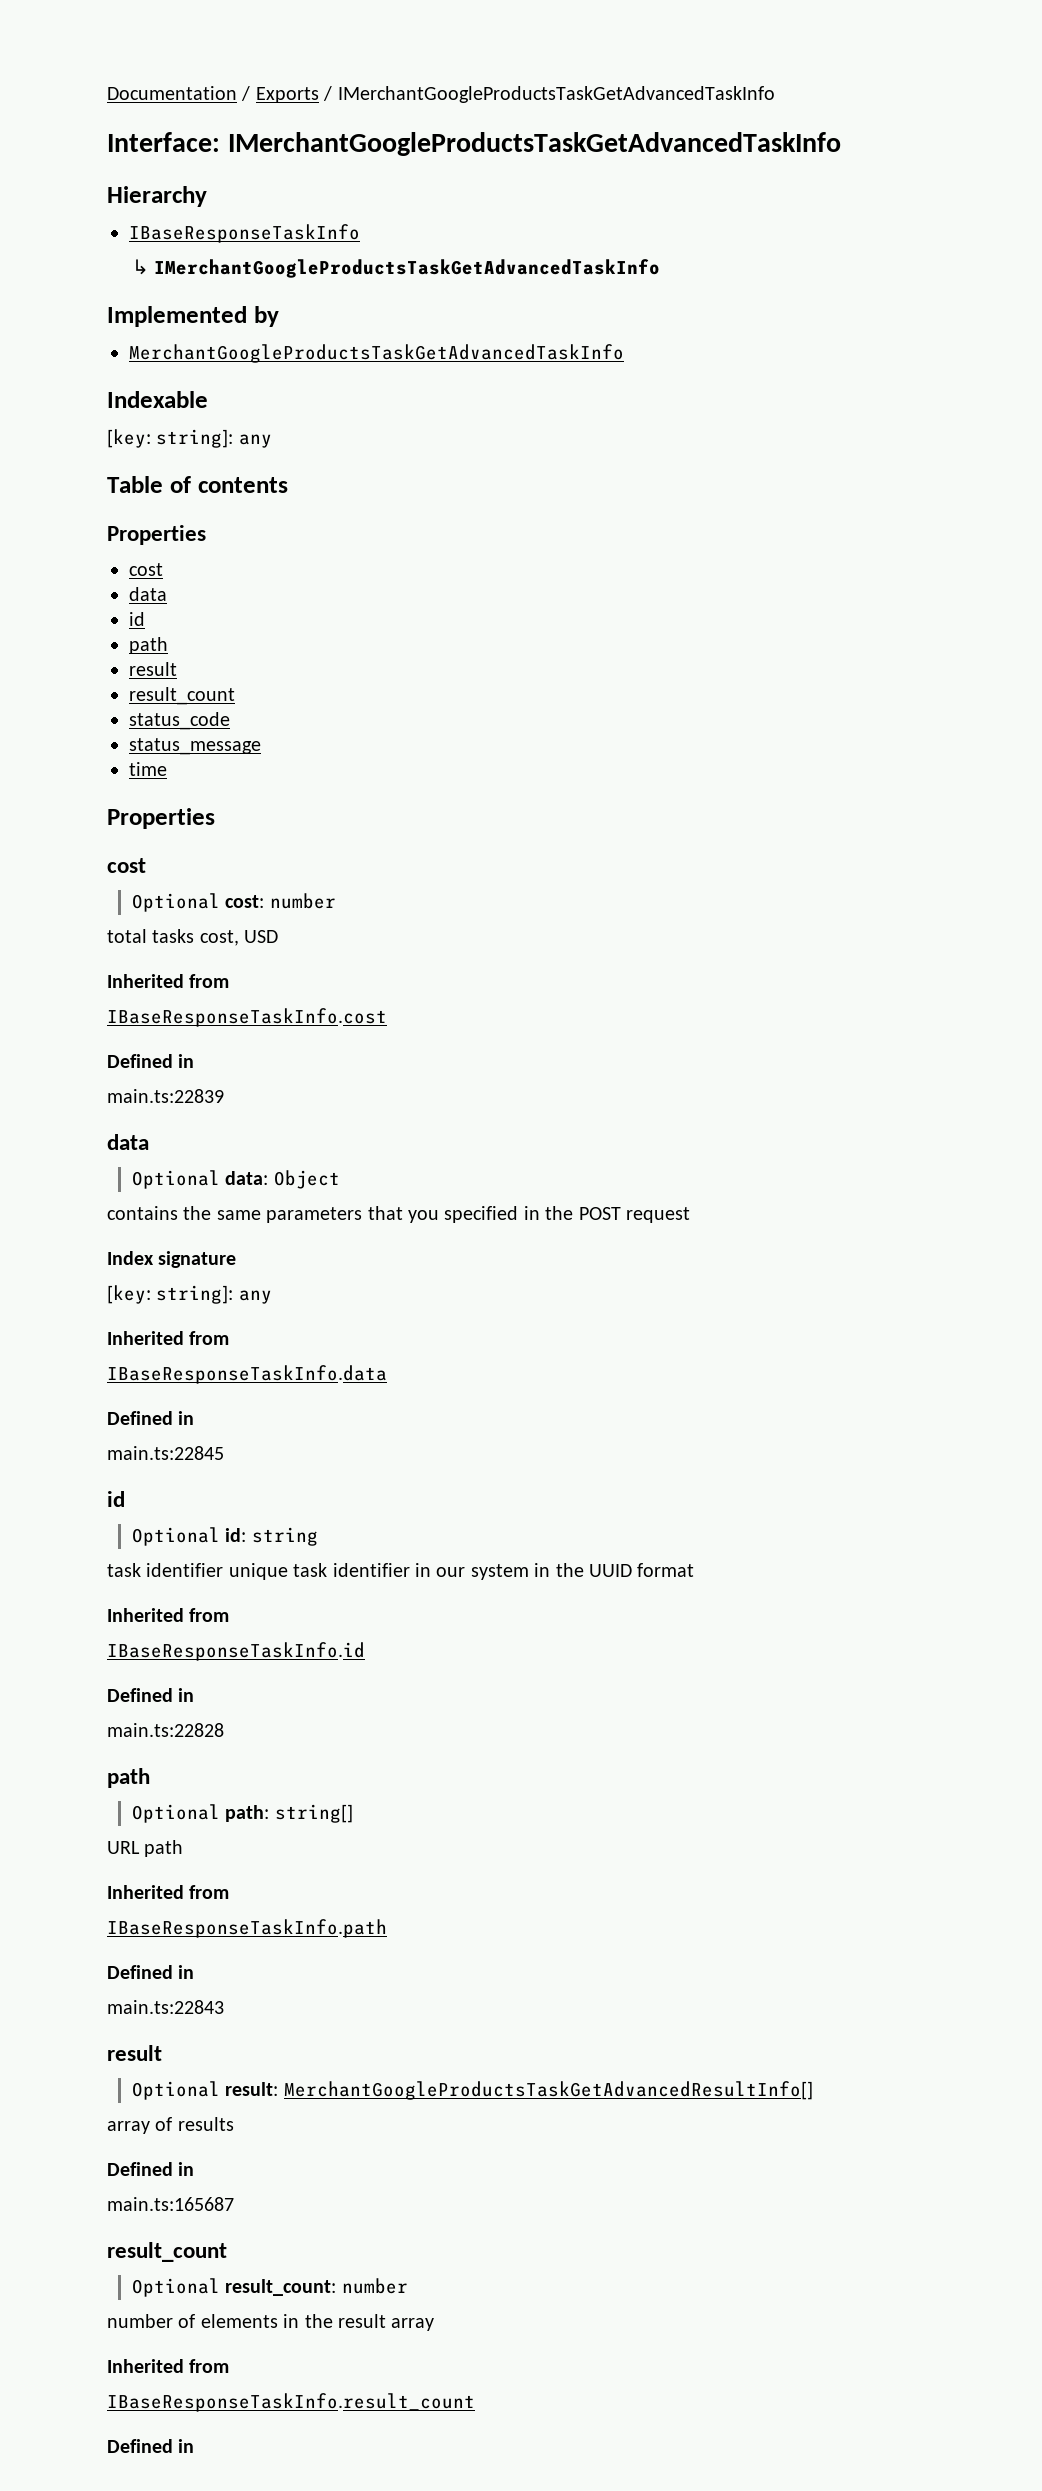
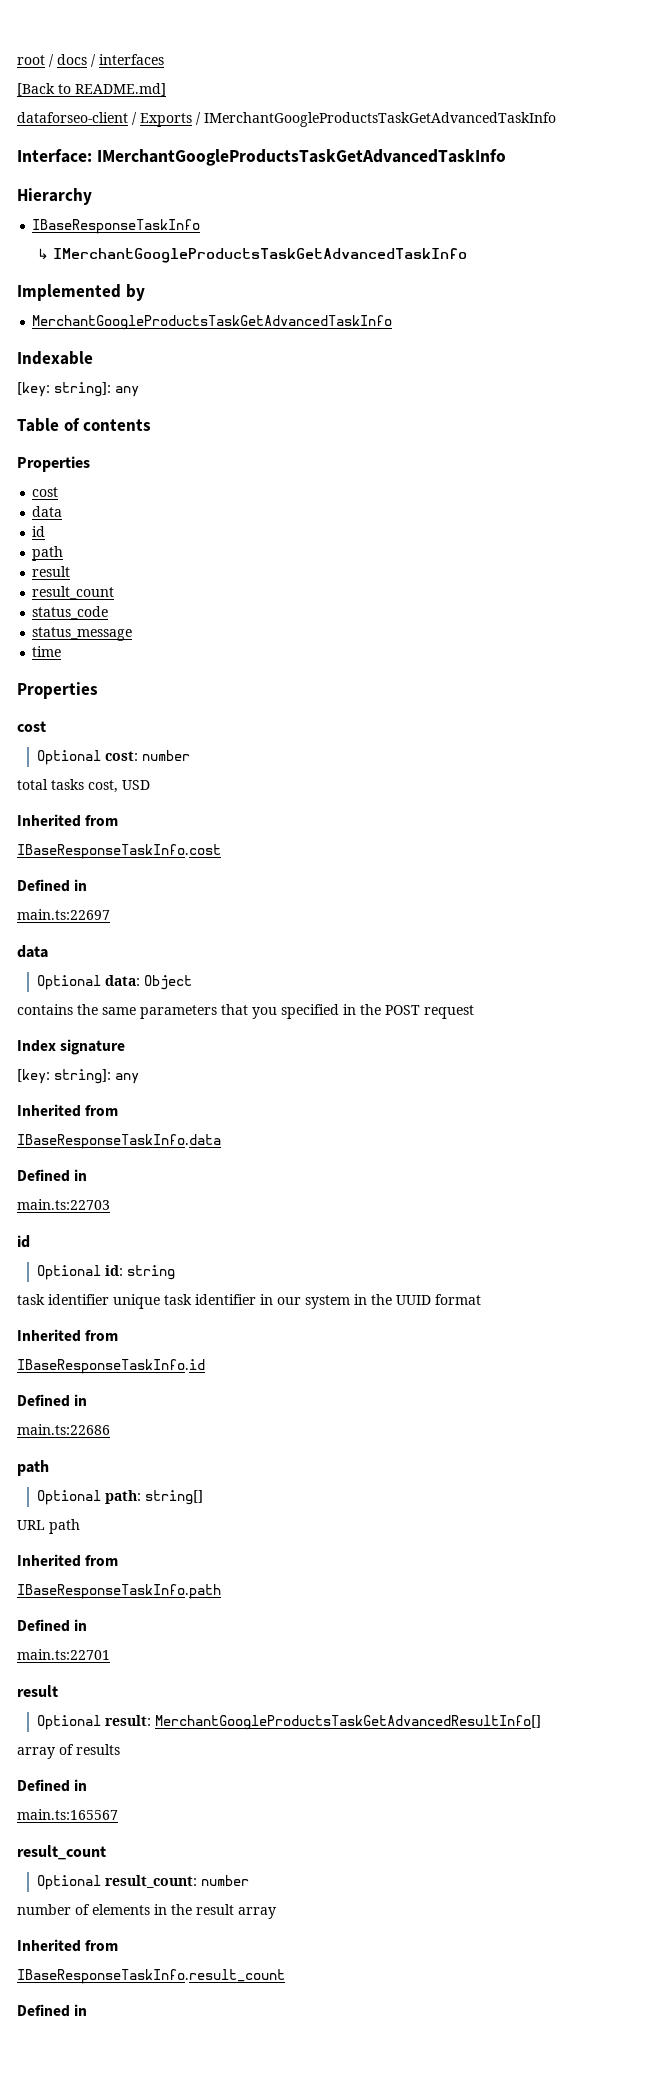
[107,86,237,100] Documentation -> [17,54,164,67] [17,83,166,96] [17,112,128,123] root / docs / interfaces // [Back to README.md] // dataforseo-client
[107,1089,224,1103] main.ts:22839 -> [17,909,110,920] main.ts:22697
[107,1446,224,1460] main.ts:22845 -> [17,1199,110,1210] main.ts:22703
[107,1723,224,1737] main.ts:22828 -> [17,1424,110,1435] main.ts:22686
[107,2000,224,2014] main.ts:22843 -> [17,1649,110,1660] main.ts:22701
[107,2197,234,2211] main.ts:165687 -> [17,1809,118,1820] main.ts:165567

